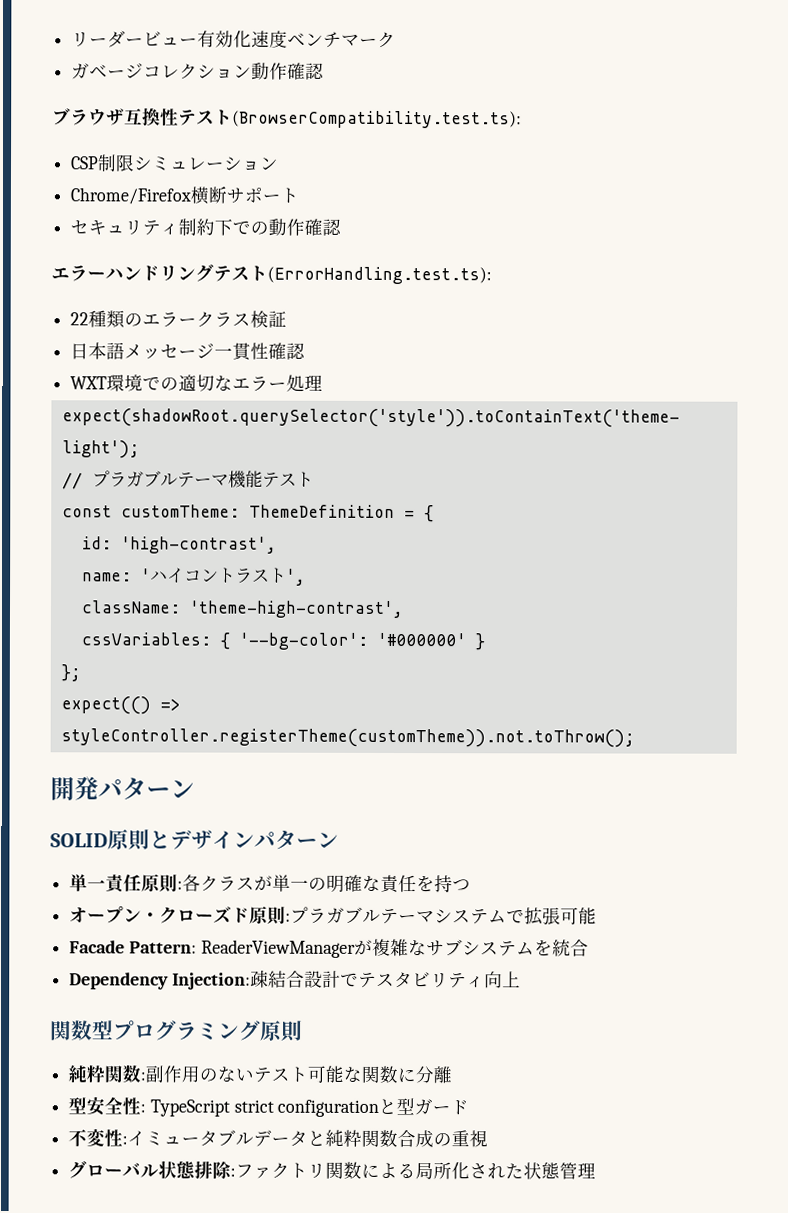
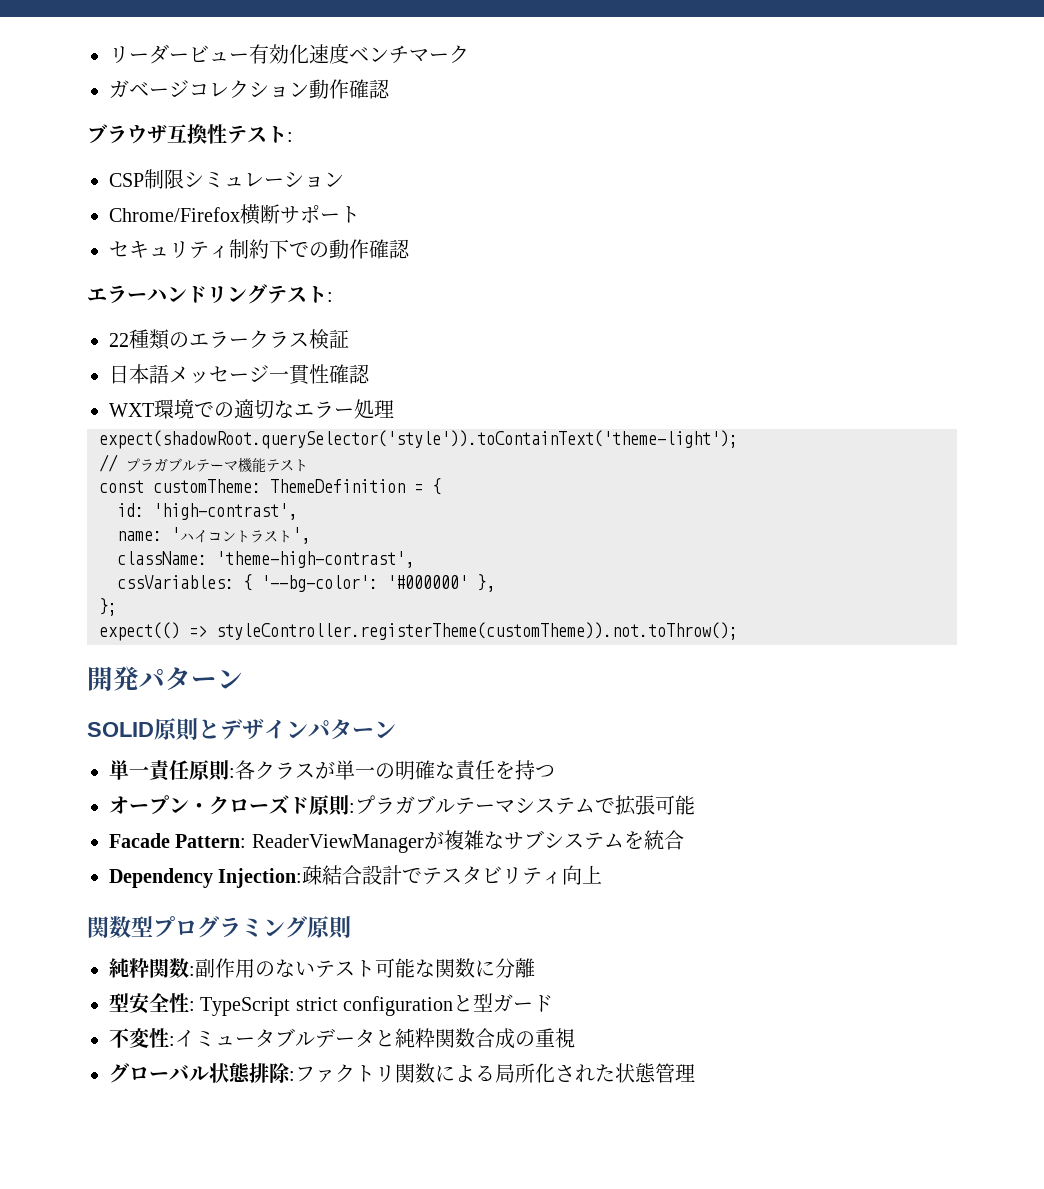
[232,110,522,129] (BrowserCompatibility.test.ts): -> [287,132,293,142] :
[267,266,492,285] (ErrorHandling.test.ts): -> [327,292,333,302] :
[474,633,485,651] } -> [477,574,495,592] },

